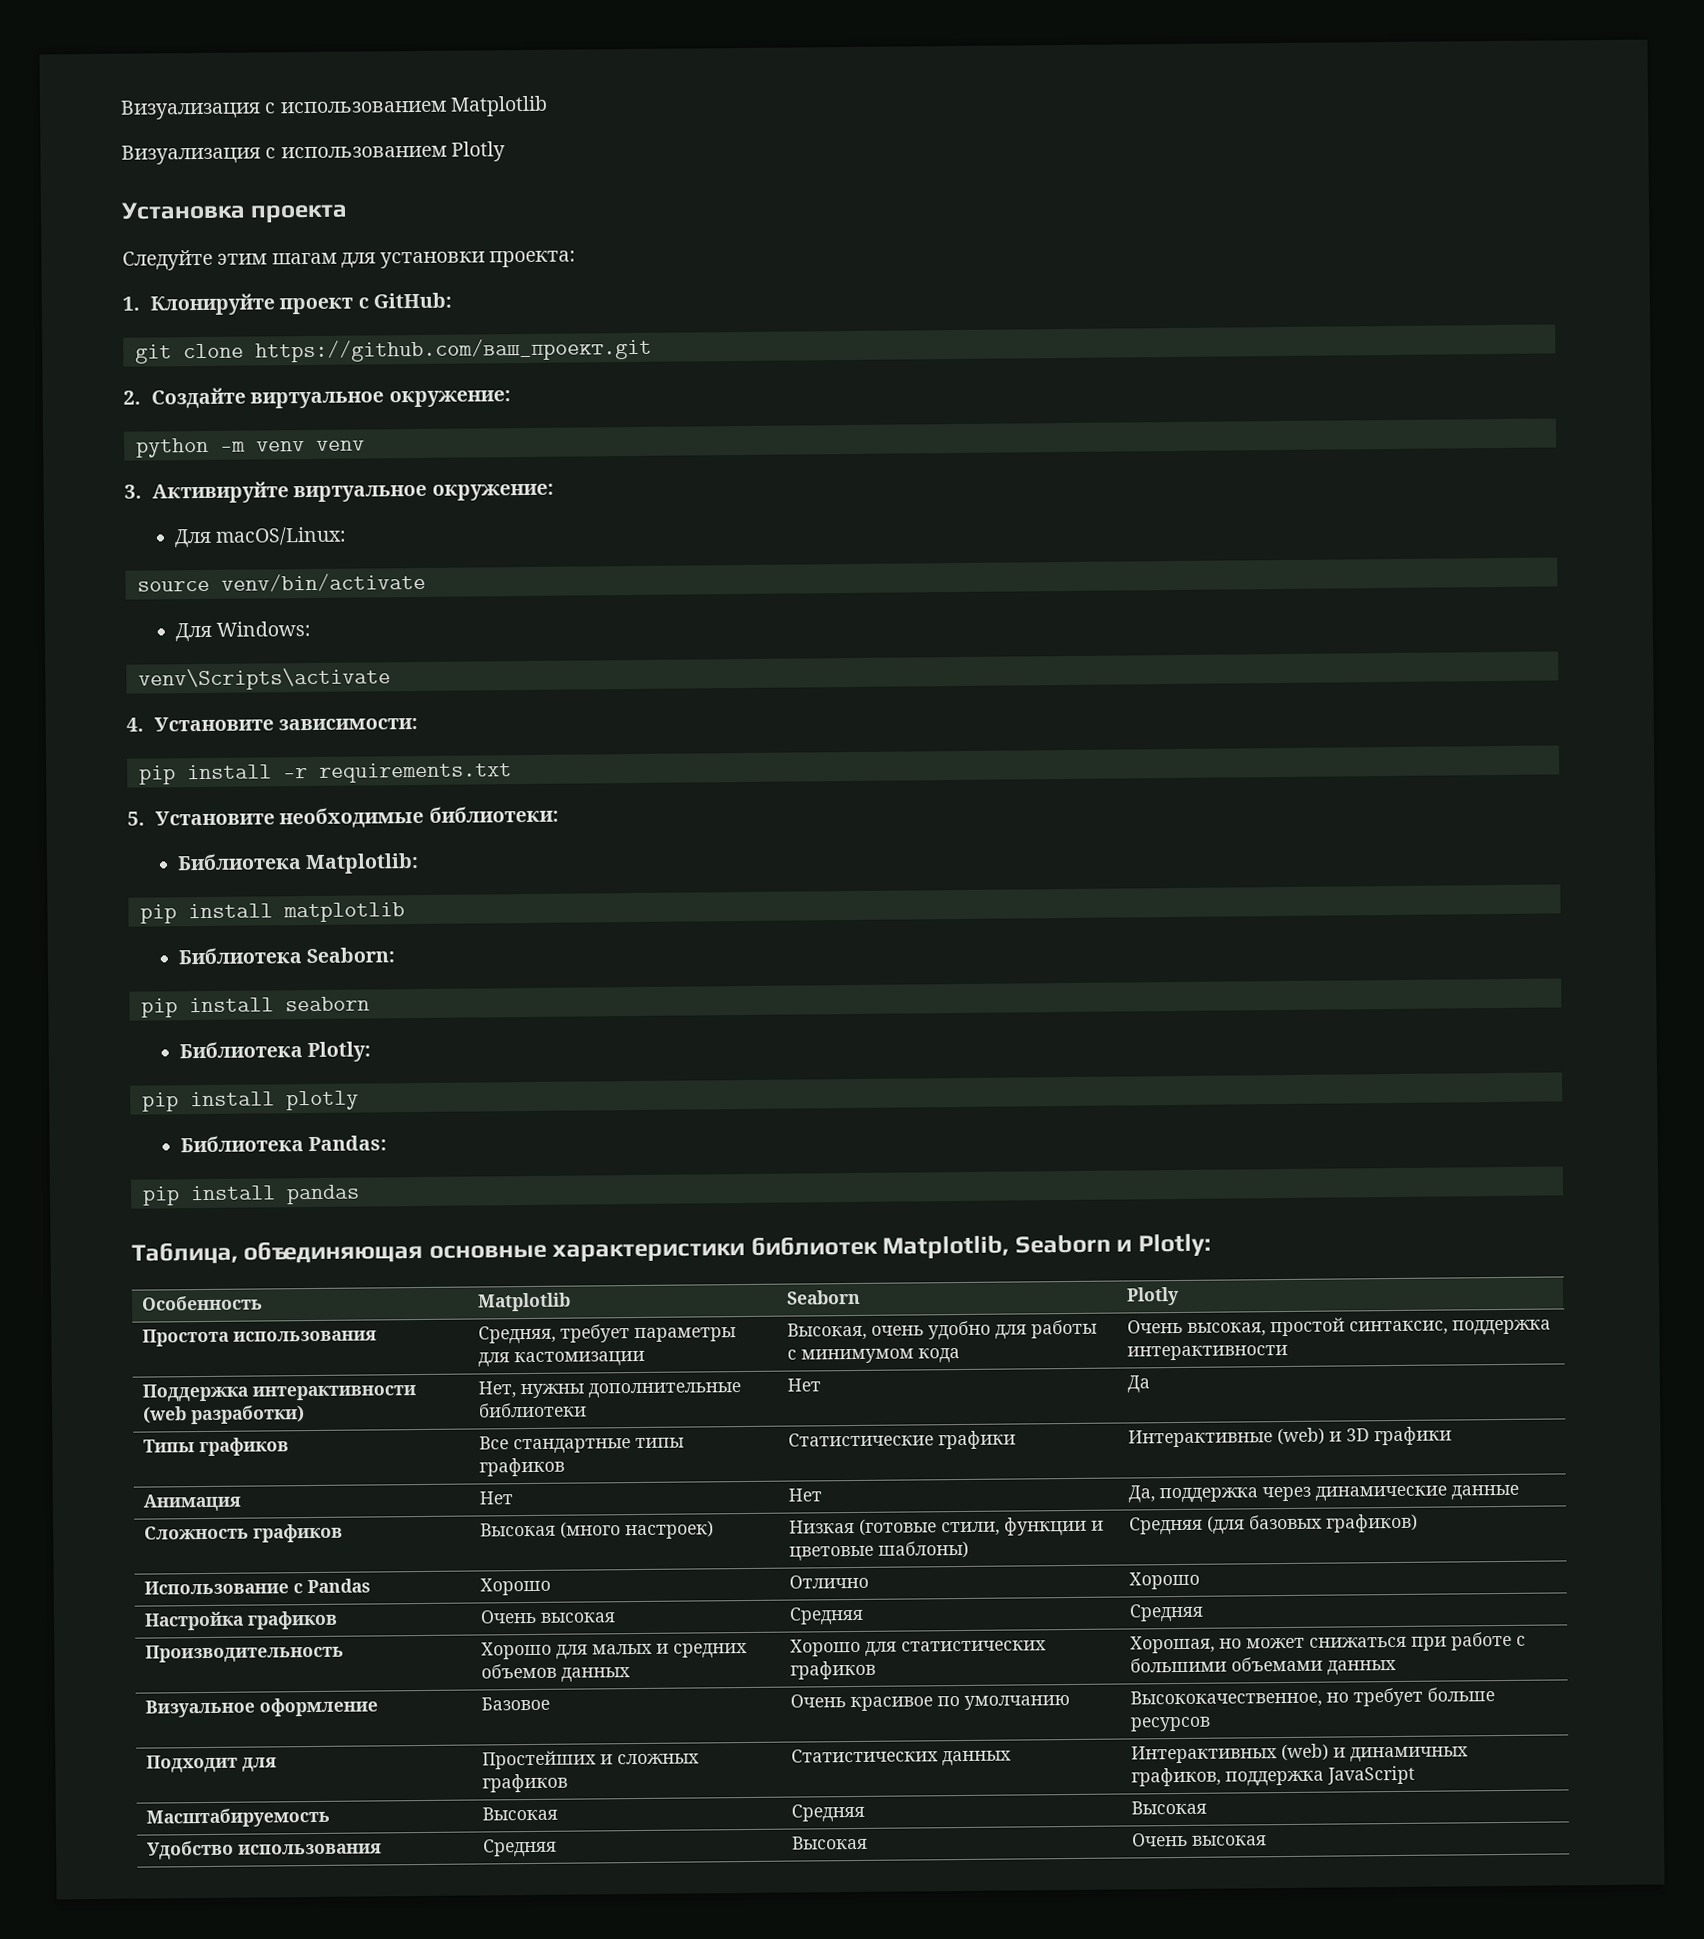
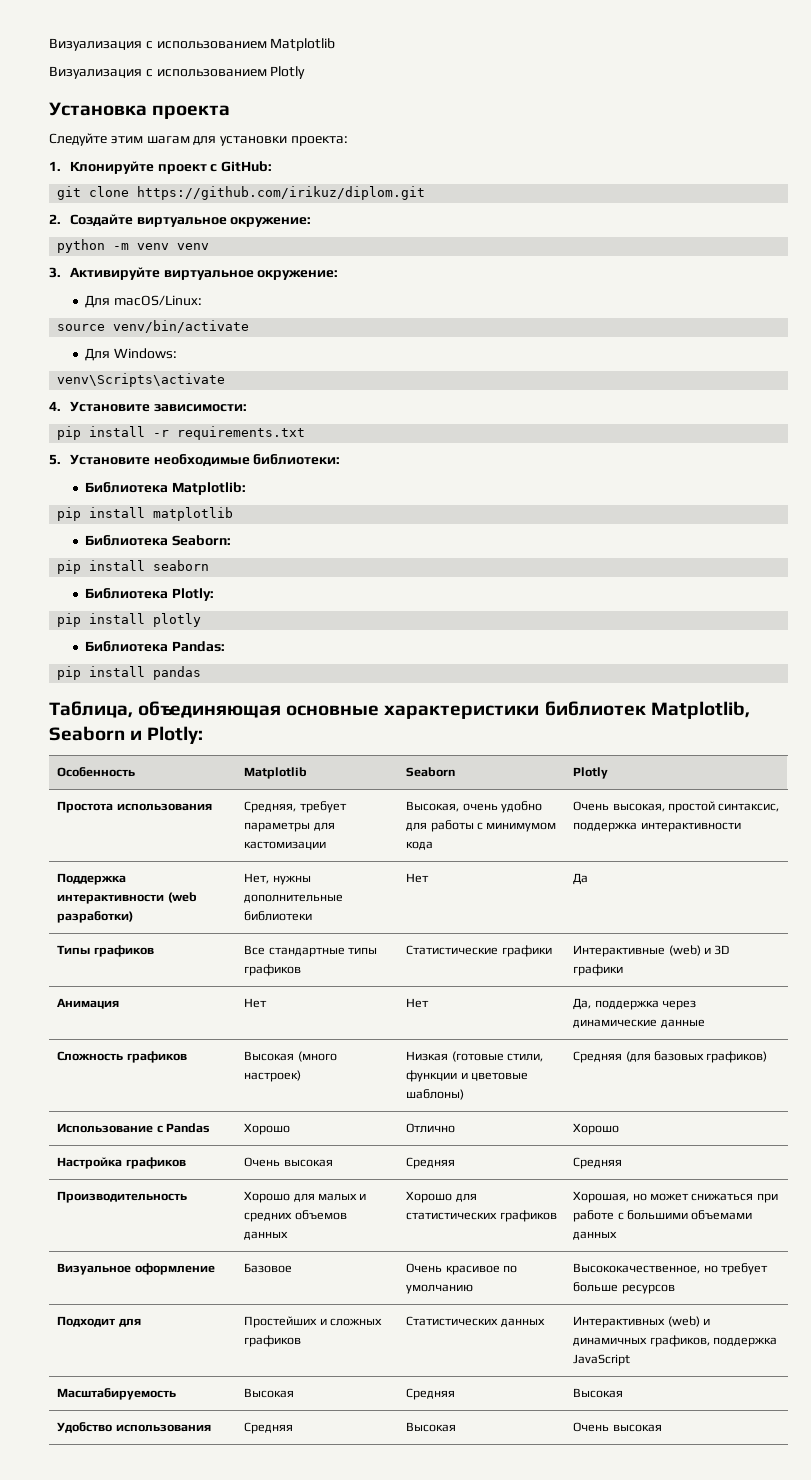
[254,337,652,363] https://github.com/ваш_проект.git -> [137,186,426,200] https://github.com/irikuz/diplom.git

